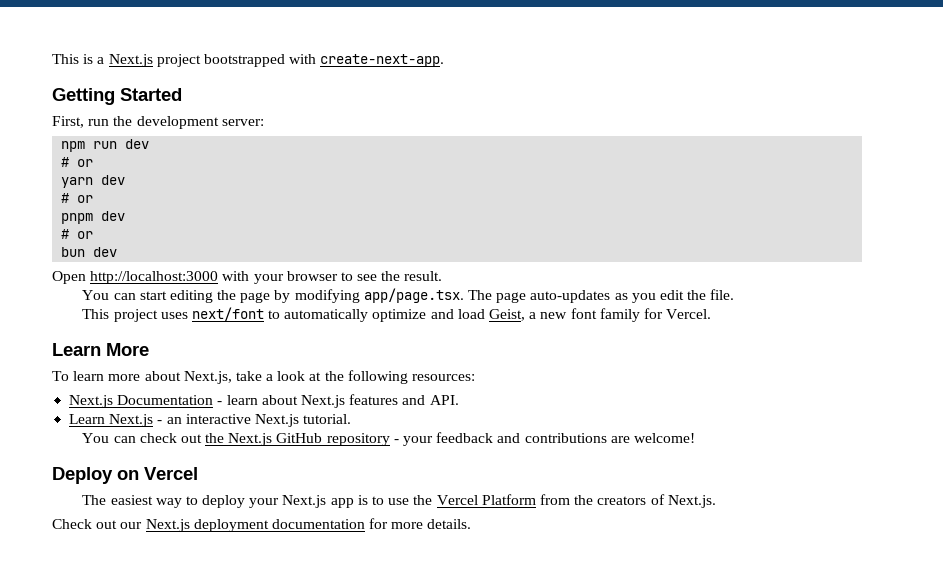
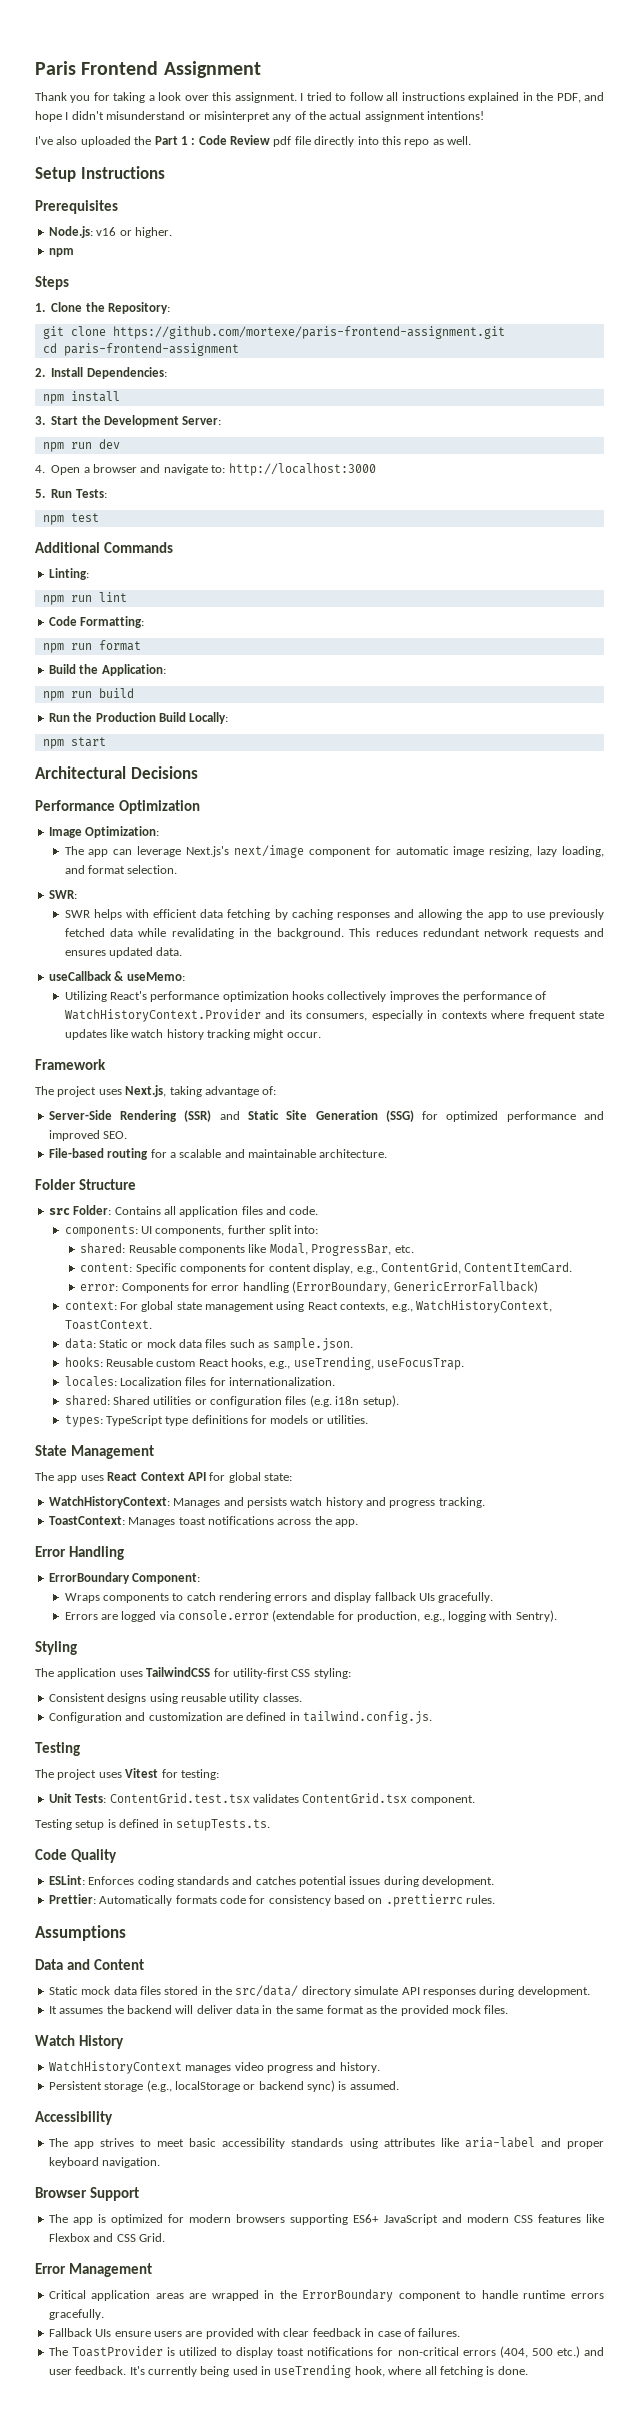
[52,54,445,67] [52,88,182,105] [52,116,264,129] [61,139,150,152] [61,157,94,167] [61,175,126,188] [61,193,94,203] [61,211,126,224] [61,229,94,239] [61,247,118,257] [52,271,443,284] [82,288,735,303] [82,307,712,322] [52,343,149,356] [52,370,476,384] [69,394,459,408] [69,414,352,427] [82,432,695,446] [52,467,198,484] [82,494,716,508] [52,518,472,532] This is a Next.js project bootstrapped with create-next-app. // Getting Started // First, run the development server: // npm run dev // # or // yarn dev // # or // pnpm dev // # or // bun dev // Open http://localhost:3000 with your browser to see the result. // You can start editing the page by modifying app/page.tsx. The page auto-updates as you edit the file. // This project uses next/font to automatically optimize and load Geist, a new font family for Vercel. // Learn More // To learn more about Next.js, take a look at the following resources: // Next.js Documentation - learn about Next.js features and API. // Learn Next.js - an interactive Next.js tutorial. // You can check out the Next.js GitHub repository - your feedback and contributions are welcome! // Deploy on Vercel // The easiest way to deploy your Next.js app is to use the Vercel Platform from the creators of Next.js. // Check out our Next.js deployment documentation for more details. -> [35,61,261,78] [35,92,604,103] [35,111,485,122] [35,135,471,147] [35,166,165,182] [35,200,118,214] [48,226,172,238] [48,248,74,257] [35,276,69,290] [35,302,170,314] [42,326,505,339] [42,343,239,356] [35,367,167,379] [42,391,120,404] [35,415,222,427] [42,439,120,452] [35,463,376,476] [35,489,107,498] [42,513,99,525] [35,542,173,553] [48,568,89,580] [42,592,127,605] [48,616,145,628] [42,640,141,653] [48,664,166,676] [42,688,134,701] [48,712,229,724] [42,737,106,749] [35,766,198,779] [35,800,200,814] [48,826,160,838] [64,845,604,858] [64,865,178,874] [48,890,77,899] [64,909,604,920] [64,928,604,939] [64,947,183,958] [48,971,185,981] [64,991,546,1002] [64,1009,605,1022] [64,1029,321,1040] [35,1059,106,1070] [35,1085,277,1097] [48,1110,605,1122] [48,1130,128,1141] [48,1148,388,1160] [35,1179,136,1190] [48,1205,319,1217] [64,1225,319,1237] [80,1243,414,1256] [80,1262,573,1274] [80,1281,538,1294] [64,1300,552,1313] [64,1320,152,1330] [64,1338,353,1351] [64,1357,465,1370] [64,1376,336,1387] [64,1395,399,1407] [64,1415,369,1427] [35,1445,154,1459] [35,1472,292,1483] [48,1496,485,1508] [48,1516,358,1527] [35,1546,124,1560] [48,1572,201,1584] [64,1592,494,1603] [64,1610,557,1622] [35,1641,77,1655] [35,1667,351,1679] [48,1693,302,1704] [48,1711,432,1724] [35,1742,80,1756] [35,1768,219,1780] [48,1793,475,1805] [35,1819,270,1831] [35,1849,117,1863] [48,1875,495,1887] [48,1894,496,1907] [35,1925,126,1941] [35,1959,144,1970] [48,1985,590,1997] [48,2005,509,2016] [35,2035,124,2049] [48,2061,380,2074] [48,2080,399,2092] [35,2111,113,2125] [48,2137,604,2149] [48,2157,161,2168] [35,2187,139,2201] [48,2214,604,2225] [48,2233,165,2242] [35,2263,152,2277] [48,2289,604,2302] [48,2309,104,2320] [48,2328,461,2339] [48,2346,604,2358] [48,2365,528,2378] Paris Frontend Assignment // Thank you for taking a look over this assignment. I tried to follow all instructions explained in the PDF, and hope I didn't misunderstand or misinterpret any of the actual assignment intentions! // I've also uploaded the Part 1 : Code Review pdf file directly into this repo as well. // Setup Instructions // Prerequisites // Node.js: v16 or higher. // npm // Steps // 1. Clone the Repository: // git clone https://github.com/mortexe/paris-frontend-assignment.git // cd paris-frontend-assignment // 2. Install Dependencies: // npm install // 3. Start the Development Server: // npm run dev // 4. Open a browser and navigate to: http://localhost:3000 // 5. Run Tests: // npm test // Additional Commands // Linting: // npm run lint // Code Formatting: // npm run format // Build the Application: // npm run build // Run the Production Build Locally: // npm start // Architectural Decisions // Performance Optimization // Image Optimization: // The app can leverage Next.js's next/image component for automatic image resizing, lazy loading, and format selection. // SWR: // SWR helps with efficient data fetching by caching responses and allowing the app to use previously fetched data while revalidating in the background. This reduces redundant network requests and ensures updated data. // useCallback & useMemo: // Utilizing React's performance optimization hooks collectively improves the performance of WatchHistoryContext.Provider and its consumers, especially in contexts where frequent state updates like watch history tracking might occur. // Framework // The project uses Next.js, taking advantage of: // Server-Side Rendering (SSR) and Static Site Generation (SSG) for optimized performance and improved SEO. // File-based routing for a scalable and maintainable architecture. // Folder Structure // src Folder: Contains all application files and code. // components: UI components, further split into: // shared: Reusable components like Modal, ProgressBar, etc. // content: Specific components for content display, e.g., ContentGrid, ContentItemCard. // error: Components for error handling (ErrorBoundary, GenericErrorFallback) // context: For global state management using React contexts, e.g., WatchHistoryContext, ToastContext. // data: Static or mock data files such as sample.json. // hooks: Reusable custom React hooks, e.g., useTrending, useFocusTrap. // locales: Localization files for internationalization. // shared: Shared utilities or configuration files (e.g. i18n setup). // types: TypeScript type definitions for models or utilities. // State Management // The app uses React Context API for global state: // WatchHistoryContext: Manages and persists watch history and progress tracking. // ToastContext: Manages toast notifications across the app. // Error Handling // ErrorBoundary Component: // Wraps components to catch rendering errors and display fallback UIs gracefully. // Errors are logged via console.error (extendable for production, e.g., logging with Sentry). // Styling // The application uses TailwindCSS for utility-first CSS styling: // Consistent designs using reusable utility classes. // Configuration and customization are defined in tailwind.config.js. // Testing // The project uses Vitest for testing: // Unit Tests: ContentGrid.test.tsx validates ContentGrid.tsx component. // Testing setup is defined in setupTests.ts. // Code Quality // ESLint: Enforces coding standards and catches potential issues during development. // Prettier: Automatically formats code for consistency based on .prettierrc rules. // Assumptions // Data and Content // Static mock data files stored in the src/data/ directory simulate API responses during development. // It assumes the backend will deliver data in the same format as the provided mock files. // Watch History // WatchHistoryContext manages video progress and history. // Persistent storage (e.g., localStorage or backend sync) is assumed. // Accessibility // The app strives to meet basic accessibility standards using attributes like aria-label and proper keyboard navigation. // Browser Support // The app is optimized for modern browsers supporting ES6+ JavaScript and modern CSS features like Flexbox and CSS Grid. // Error Management // Critical application areas are wrapped in the ErrorBoundary component to handle runtime errors gracefully. // Fallback UIs ensure users are provided with clear feedback in case of failures. // The ToastProvider is utilized to display toast notifications for non-critical errors (404, 500 etc.) and user feedback. It's currently being used in useTrending hook, where all fetching is done.

